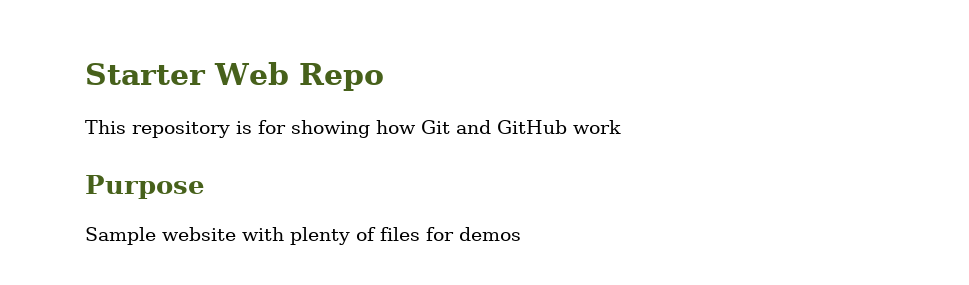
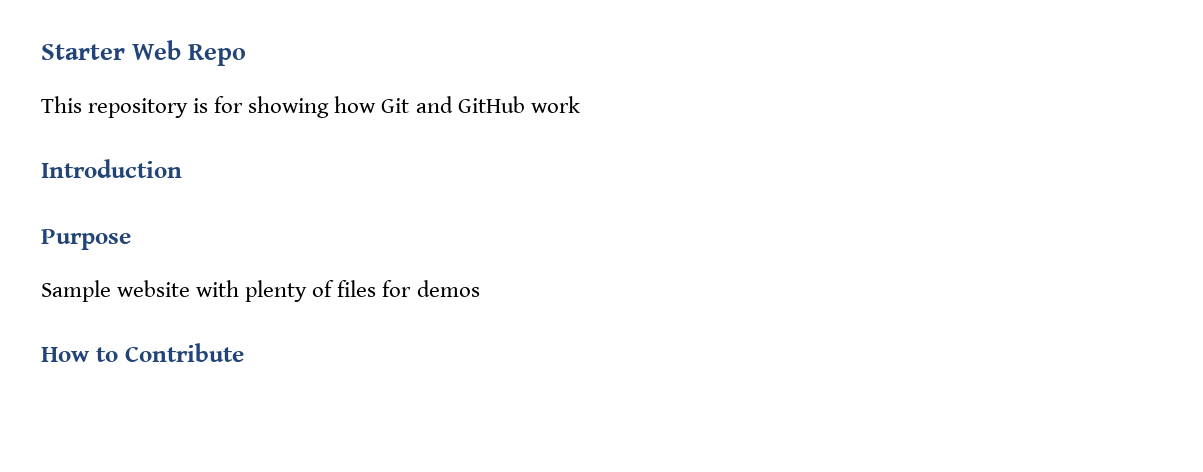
(621, 127) none -> [41,159,182,178] // Introduction
(521, 234) none -> [41,343,244,362] // How to Contribute

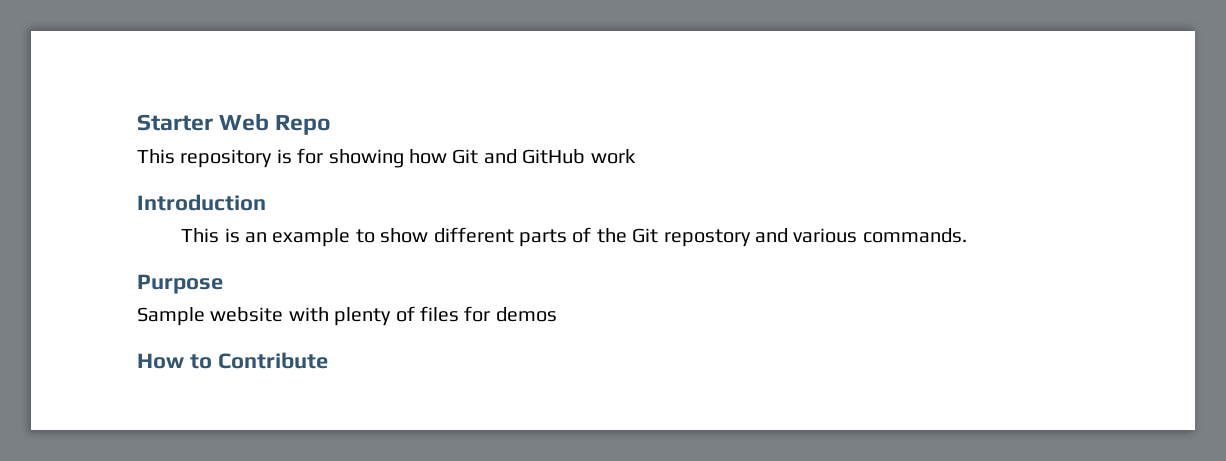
(182, 168) none -> [181,227,967,247] // This is an example to show different parts of the Git repostory and various commands.

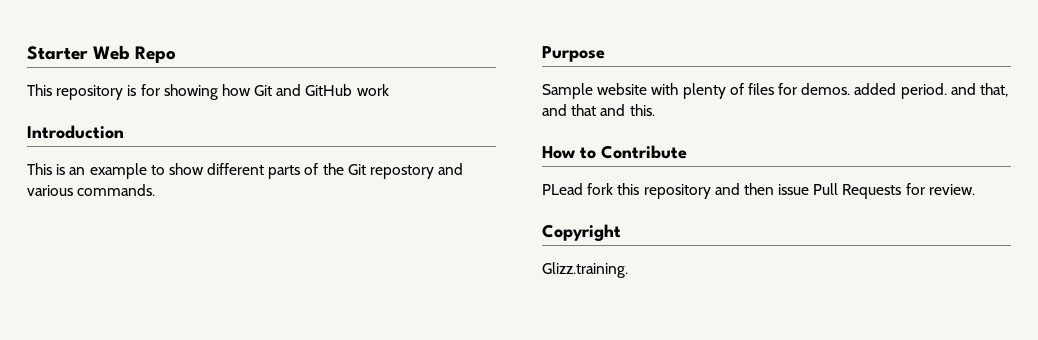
[495,307,557,322] [137,352,328,369] demos // How to Contribute -> [801,83,1009,99] [542,104,655,116] [542,145,687,159] [542,183,975,199] [542,224,621,241] [542,262,628,278] demos. added period. and that, and that and this. // How to Contribute // PLead fork this repository and then issue Pull Requests for review. // Copyright // Glizz.training.

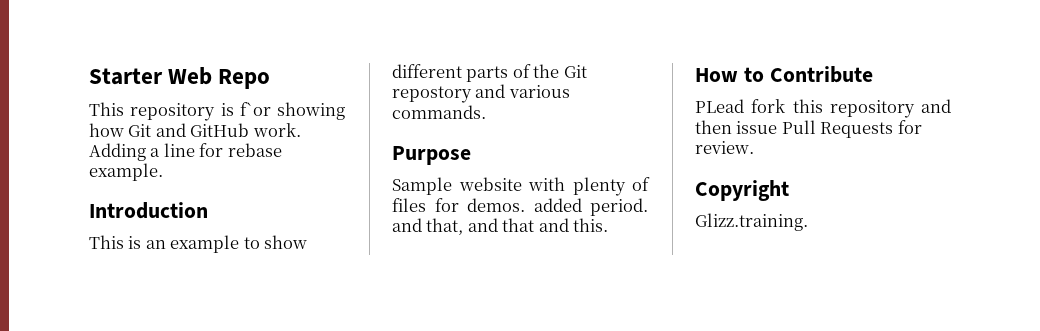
[140,84,160,96] for -> [239,102,271,116] f`or
[356,84,389,96] work -> [252,123,301,137] [89,143,282,161] [89,163,163,181] work. Adding a line for rebase example.

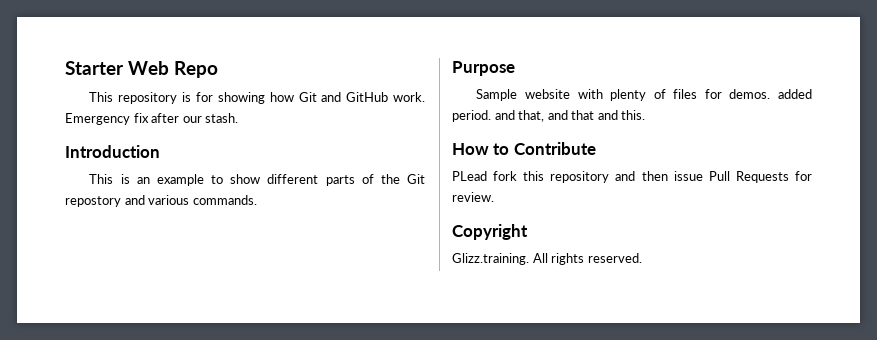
[239,102,271,116] f`or -> [195,92,213,102] for
[89,143,282,161] [89,163,163,181] Adding a line for rebase example. -> [65,113,239,125] Emergency fix after our stash.
(808, 222) none -> [532,253,642,265] All rights reserved.

